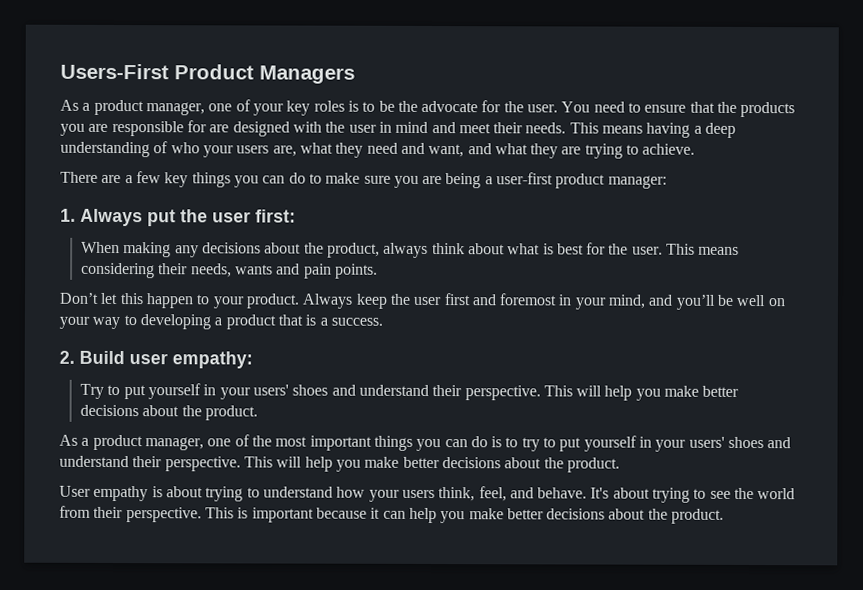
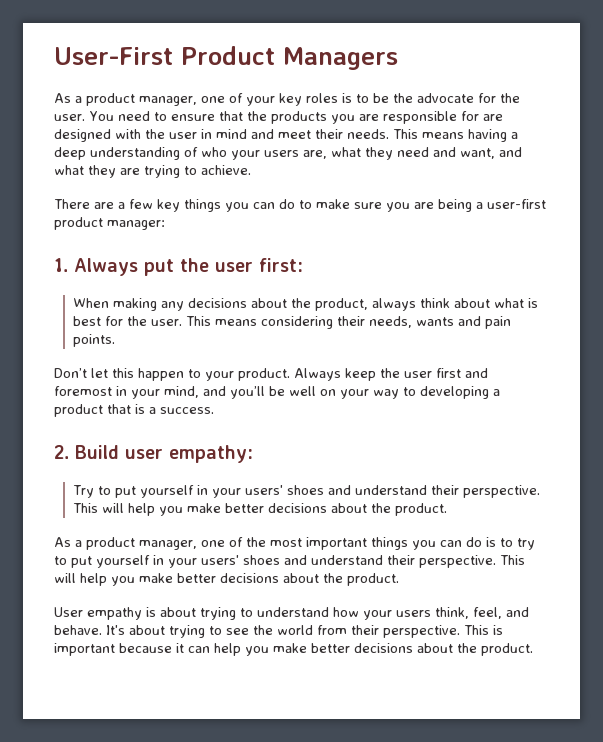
[60,63,169,80] Users-First -> [54,47,173,65] User-First

